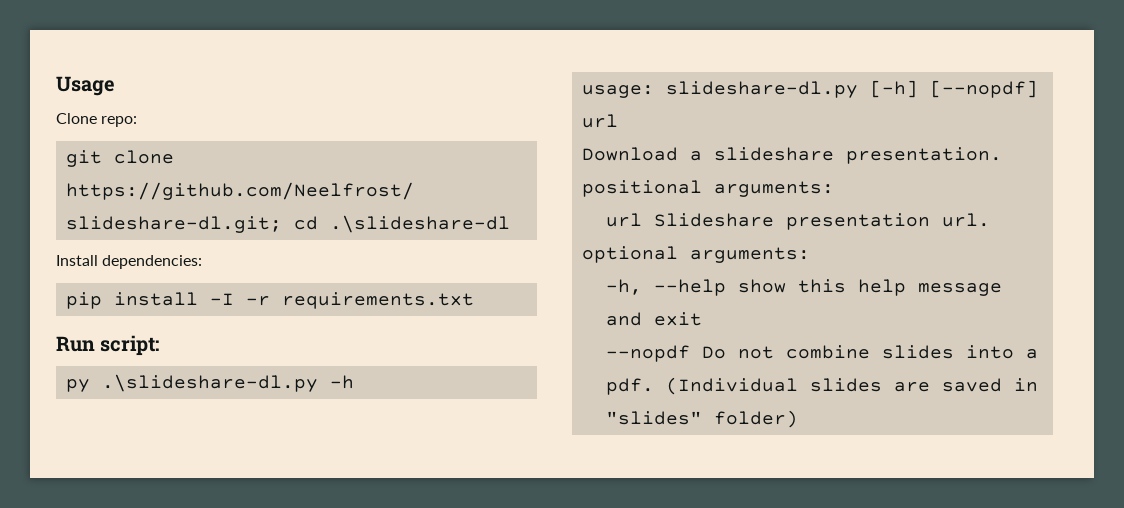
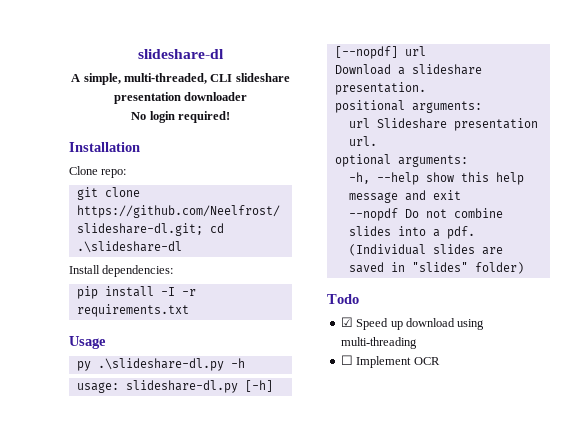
[56,76,115,96] Usage -> [138,49,224,59] [71,73,290,85] [113,92,248,104] [131,111,230,123] [69,142,140,152] slideshare-dl // A simple, multi-threaded, CLI slideshare presentation downloader // No login required! // Installation
[56,335,160,356] Run script: -> [69,336,106,349] Usage
(798, 419) none -> [327,294,359,304] [340,317,485,330] [340,337,417,349] [340,355,440,368] // Todo // ☑ Speed up download using multi-threading // ☐ Implement OCR

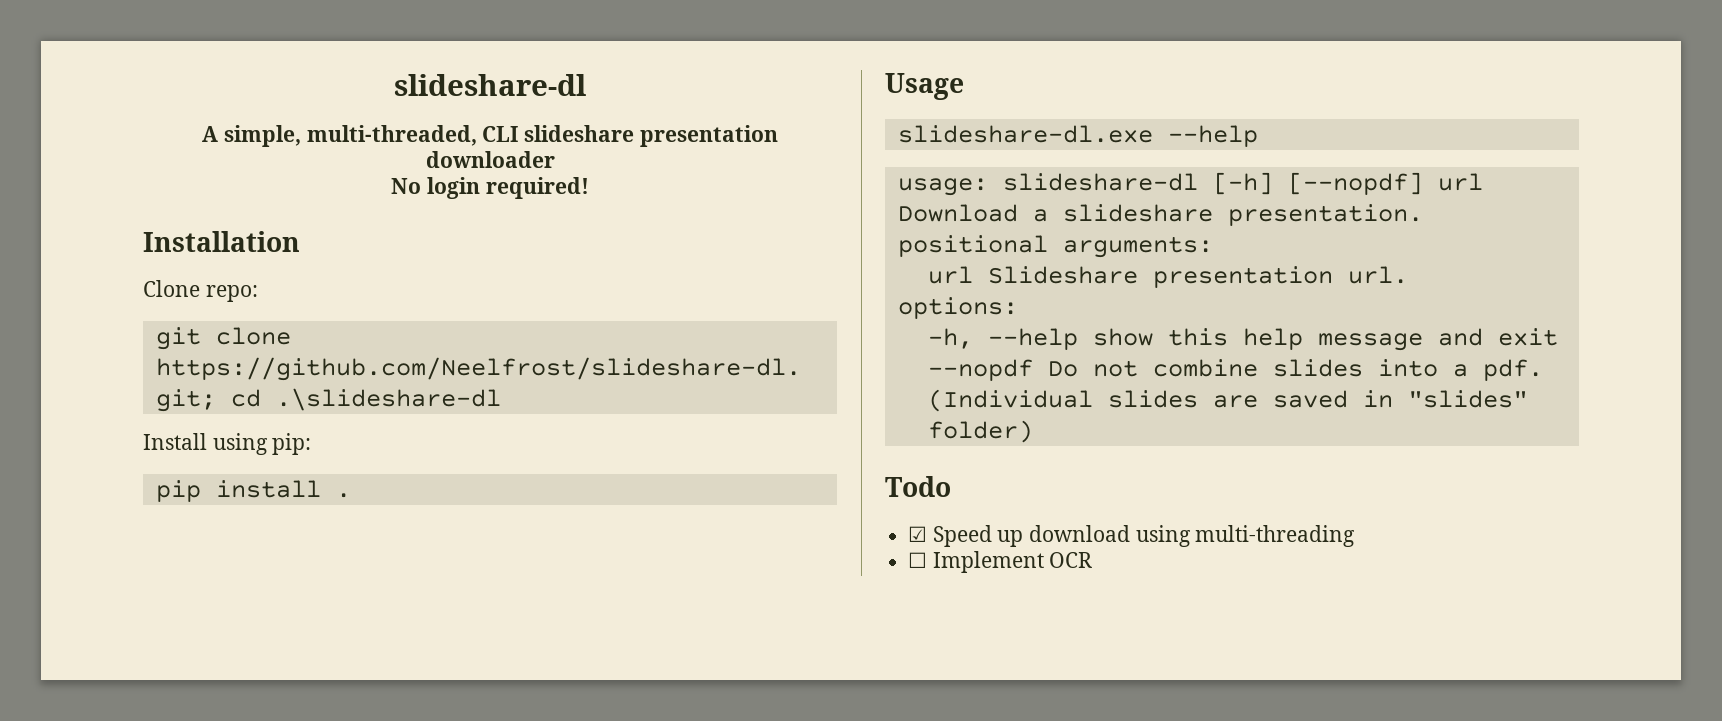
[102,265,174,277] dependencies: -> [212,433,312,455] using pip:
[160,287,196,296] [76,304,189,317] [69,336,106,349] [76,358,245,371] -I -r requirements.txt // Usage // py .\slideshare-dl.py -h -> [335,493,351,498] [885,73,964,100] [897,125,1258,147] . // Usage // slideshare-dl.exe --help
[125,380,238,393] slideshare-dl.py -> [1002,173,1198,191] slideshare-dl
[334,154,468,167] optional arguments: -> [897,297,1018,319] options:

